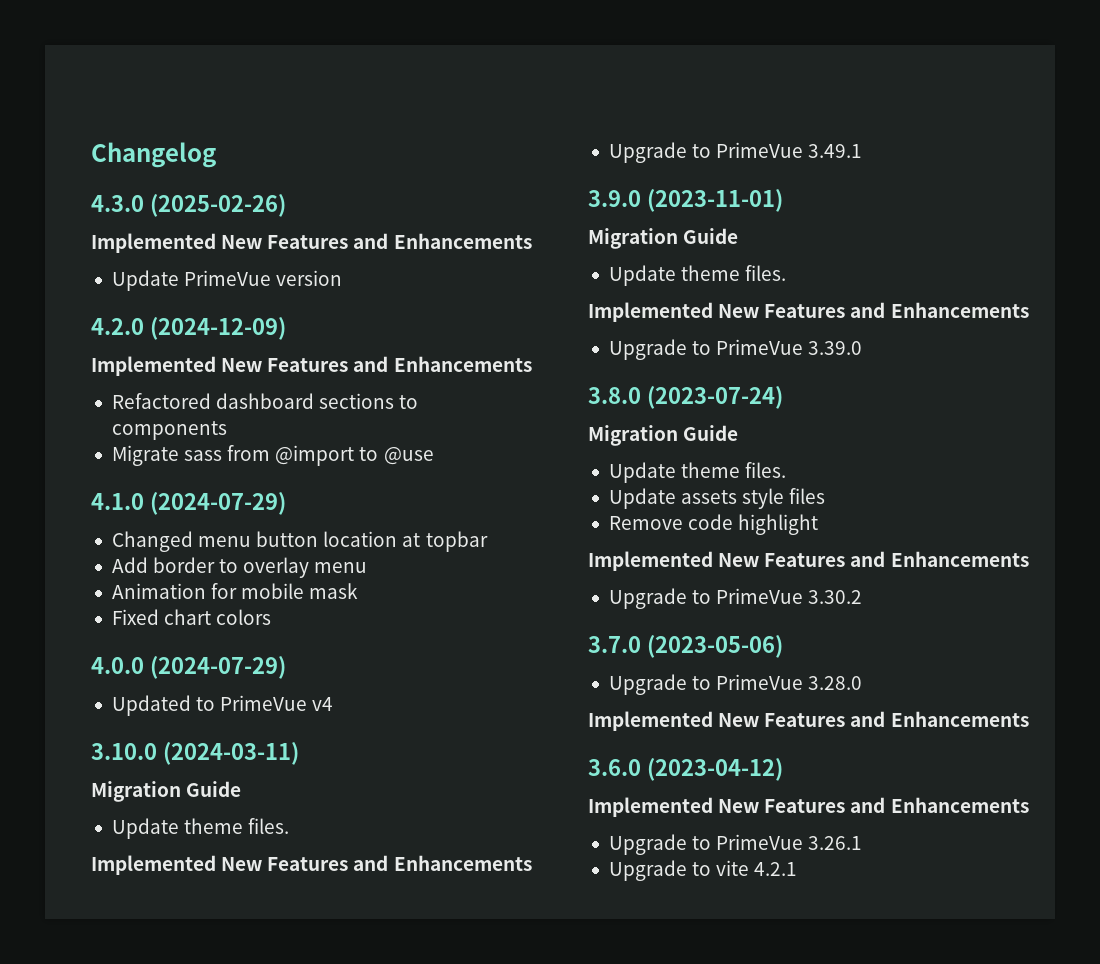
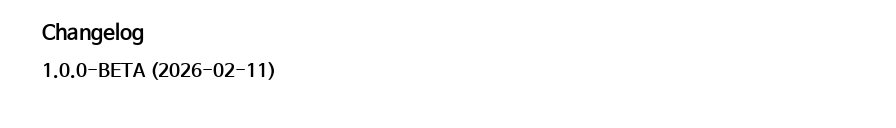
[91,194,286,217] [91,233,532,253] [111,270,343,291] [91,317,286,340] [91,356,532,376] [111,393,419,409] [111,421,227,440] [111,445,434,466] [91,492,286,515] [111,531,488,552] [111,557,368,578] [111,583,359,599] [111,609,272,625] [91,656,286,679] [111,695,334,716] [91,742,299,765] [91,781,242,802] [111,818,290,839] [91,855,532,875] [608,142,863,163] [588,189,783,212] [588,228,739,249] [608,265,787,286] [588,302,1029,322] [608,339,863,360] [588,386,783,409] [588,425,739,446] [608,462,787,483] [608,488,826,509] [608,514,819,535] [588,551,1029,571] [608,588,863,609] [588,635,783,658] [608,674,863,695] [588,711,1029,731] [588,758,783,781] [588,797,1029,817] [608,834,863,855] [608,860,798,881] 4.3.0 (2025-02-26) // Implemented New Features and Enhancements // Update PrimeVue version // 4.2.0 (2024-12-09) // Implemented New Features and Enhancements // Refactored dashboard sections to components // Migrate sass from @import to @use // 4.1.0 (2024-07-29) // Changed menu button location at topbar // Add border to overlay menu // Animation for mobile mask // Fixed chart colors // 4.0.0 (2024-07-29) // Updated to PrimeVue v4 // 3.10.0 (2024-03-11) // Migration Guide // Update theme files. // Implemented New Features and Enhancements // Upgrade to PrimeVue 3.49.1 // 3.9.0 (2023-11-01) // Migration Guide // Update theme files. // Implemented New Features and Enhancements // Upgrade to PrimeVue 3.39.0 // 3.8.0 (2023-07-24) // Migration Guide // Update theme files. // Update assets style files // Remove code highlight // Implemented New Features and Enhancements // Upgrade to PrimeVue 3.30.2 // 3.7.0 (2023-05-06) // Upgrade to PrimeVue 3.28.0 // Implemented New Features and Enhancements // 3.6.0 (2023-04-12) // Implemented New Features and Enhancements // Upgrade to PrimeVue 3.26.1 // Upgrade to vite 4.2.1 -> [42,62,276,80] 1.0.0-BETA (2026-02-11)

